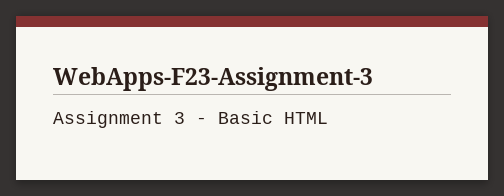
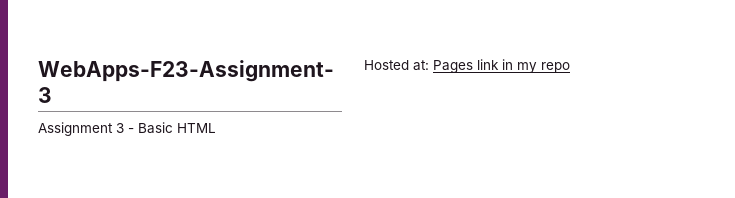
(328, 118) none -> [364,59,570,73] // Hosted at: Pages link in my repo

